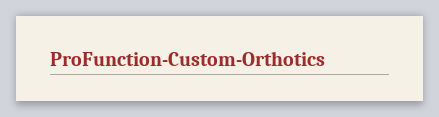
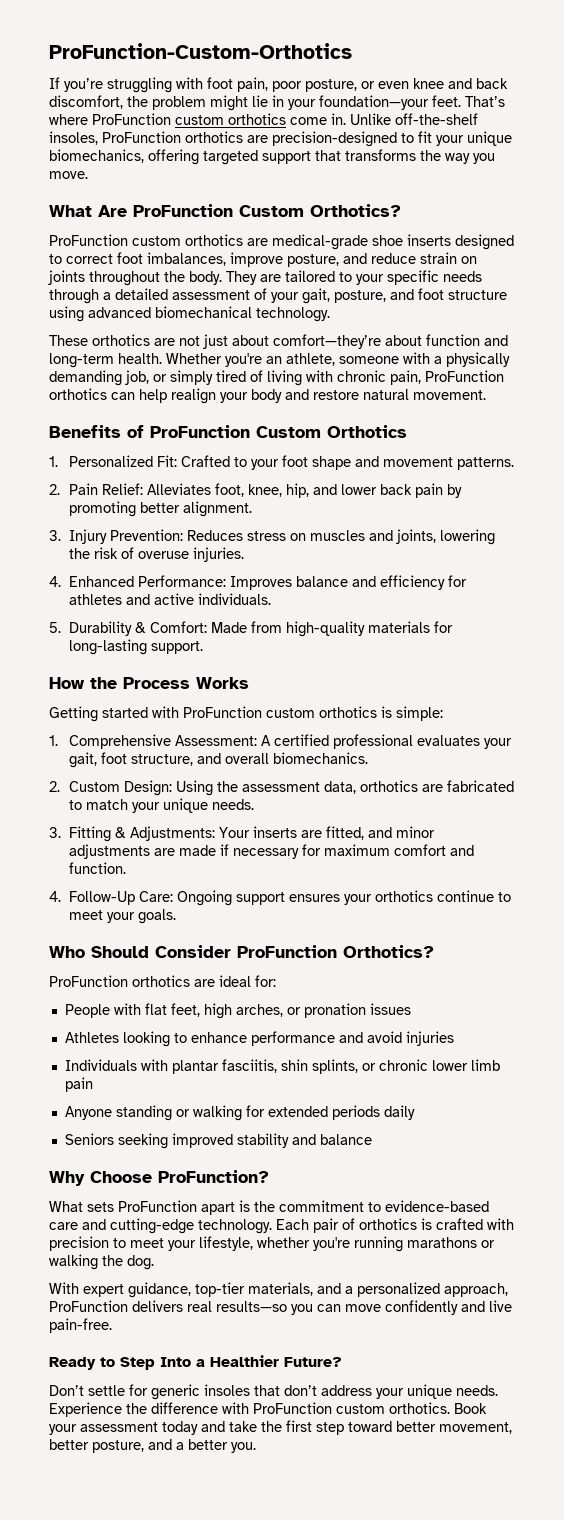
(325, 58) none -> [49,77,508,93] [49,95,505,111] [49,113,478,125] [49,131,512,147] [49,149,495,165] [49,171,88,179] [49,204,401,217] [49,234,514,250] [49,252,477,267] [48,270,482,286] [49,288,507,304] [49,306,330,322] [49,334,508,349] [49,352,510,368] [49,370,504,386] [49,388,486,404] [49,425,407,438] [49,455,515,470] [49,483,463,498] [69,501,253,517] [49,529,496,545] [69,547,245,562] [49,575,468,590] [69,593,272,605] [49,621,454,637] [69,639,204,655] [49,677,249,689] [49,706,443,722] [49,734,513,749] [69,752,369,768] [49,780,515,796] [69,798,255,813] [49,826,436,842] [69,844,475,859] [69,862,127,874] [49,890,512,906] [69,909,177,924] [49,945,434,958] [49,975,276,987] [64,1003,411,1019] [64,1031,454,1047] [64,1059,500,1074] [64,1077,93,1092] [64,1105,415,1121] [64,1133,372,1149] [49,1170,269,1186] [49,1200,489,1215] [49,1218,514,1234] [49,1236,495,1252] [49,1254,154,1270] [49,1282,508,1298] [49,1300,512,1315] [49,1318,112,1333] [49,1355,342,1370] [49,1384,498,1400] [49,1402,487,1417] [49,1420,512,1435] [49,1439,256,1453] // If you’re struggling with foot pain, poor posture, or even knee and back discomfort, the problem might lie in your foundation—your feet. That’s where ProFunction custom orthotics come in. Unlike off-the-shelf insoles, ProFunction orthotics are precision-designed to fit your unique biomechanics, offering targeted support that transforms the way you move. // What Are ProFunction Custom Orthotics? // ProFunction custom orthotics are medical-grade shoe inserts designed to correct foot imbalances, improve posture, and reduce strain on joints throughout the body. They are tailored to your specific needs through a detailed assessment of your gait, posture, and foot structure using advanced biomechanical technology. // These orthotics are not just about comfort—they’re about function and long-term health. Whether you're an athlete, someone with a physically demanding job, or simply tired of living with chronic pain, ProFunction orthotics can help realign your body and restore natural movement. // Benefits of ProFunction Custom Orthotics // 1. Personalized Fit: Crafted to your foot shape and movement patterns. // 2. Pain Relief: Alleviates foot, knee, hip, and lower back pain by promoting better alignment. // 3. Injury Prevention: Reduces stress on muscles and joints, lowering the risk of overuse injuries. // 4. Enhanced Performance: Improves balance and efficiency for athletes and active individuals. // 5. Durability & Comfort: Made from high-quality materials for long-lasting support. // How the Process Works // Getting started with ProFunction custom orthotics is simple: // 1. Comprehensive Assessment: A certified professional evaluates your gait, foot structure, and overall biomechanics. // 2. Custom Design: Using the assessment data, orthotics are fabricated to match your unique needs. // 3. Fitting & Adjustments: Your inserts are fitted, and minor adjustments are made if necessary for maximum comfort and function. // 4. Follow-Up Care: Ongoing support ensures your orthotics continue to meet your goals. // Who Should Consider ProFunction Orthotics? // ProFunction orthotics are ideal for: // People with flat feet, high arches, or pronation issues // Athletes looking to enhance performance and avoid injuries // Individuals with plantar fasciitis, shin splints, or chronic lower limb pain // Anyone standing or walking for extended periods daily // Seniors seeking improved stability and balance // Why Choose ProFunction? // What sets ProFunction apart is the commitment to evidence-based care and cutting-edge technology. Each pair of orthotics is crafted with precision to meet your lifestyle, whether you're running marathons or walking the dog. // With expert guidance, top-tier materials, and a personalized approach, ProFunction delivers real results—so you can move confidently and live pain-free. // Ready to Step Into a Healthier Future? // Don’t settle for generic insoles that don’t address your unique needs. Experience the difference with ProFunction custom orthotics. Book your assessment today and take the first step toward better movement, better posture, and a better you.

